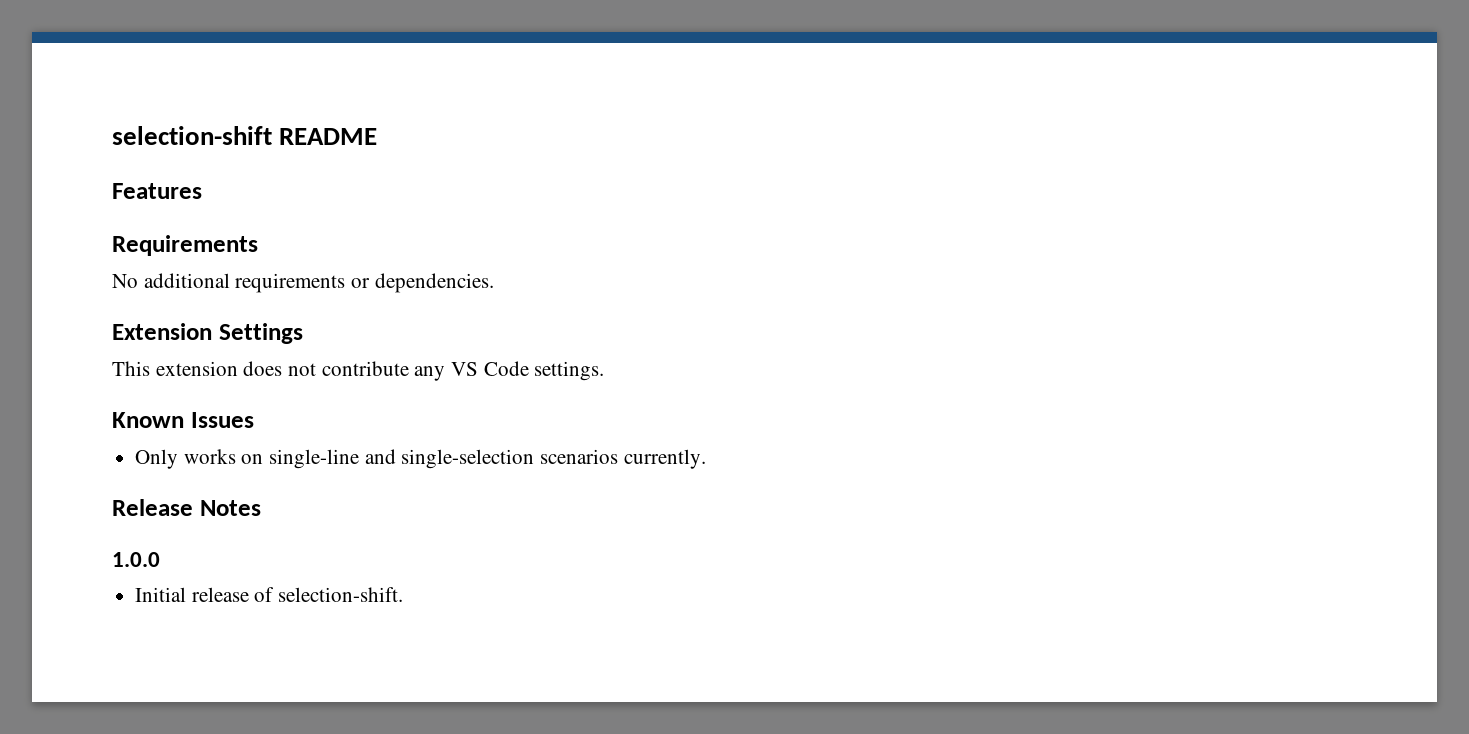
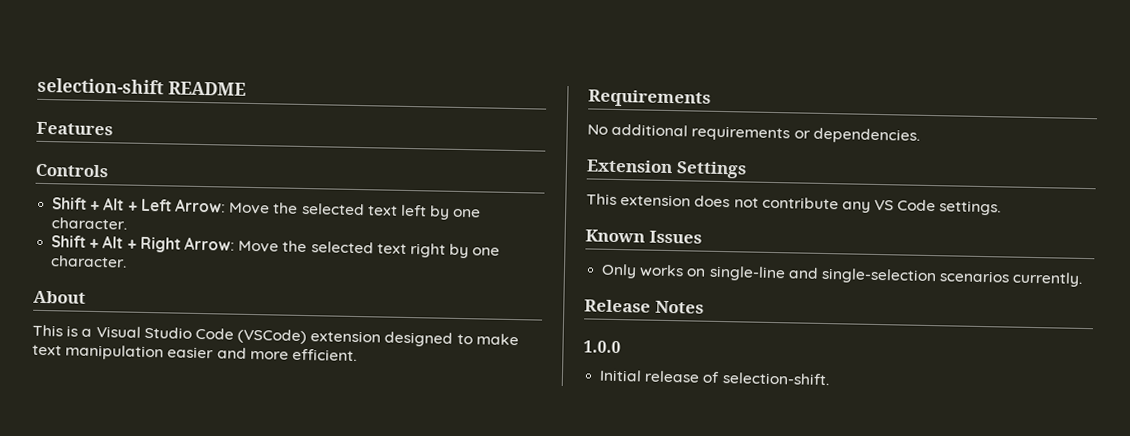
(202, 191) none -> [35,163,108,178] [52,197,482,220] [51,217,128,230] [51,235,501,259] [50,255,128,268] [33,290,86,304] [32,324,519,347] [32,344,357,362] // Controls // Shift + Alt + Left Arrow: Move the selected text left by one character. // Shift + Alt + Right Arrow: Move the selected text right by one character. // About // This is a Visual Studio Code (VSCode) extension designed to make text manipulation easier and more efficient.

